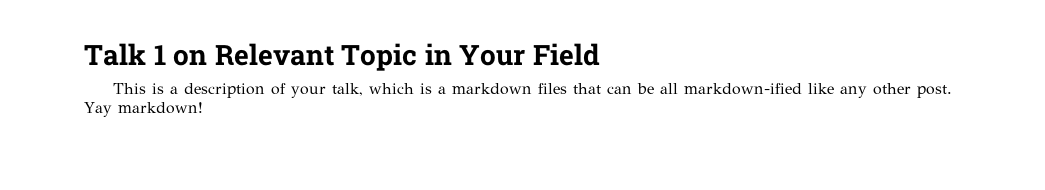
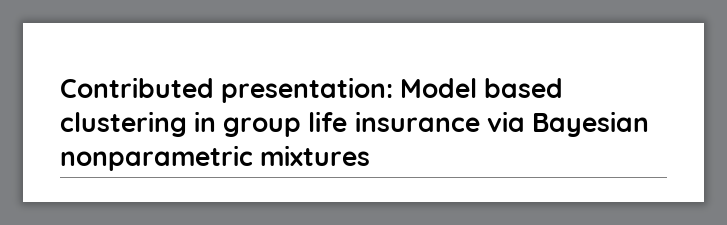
[84,43,600,71] [112,83,952,98] [84,102,203,117] Talk 1 on Relevant Topic in Your Field // This is a description of your talk, which is a markdown files that can be all markdown-ified like any other post. Yay markdown! -> [60,77,564,103] [60,111,649,137] [60,145,371,171] Contributed presentation: Model based clustering in group life insurance via Bayesian nonparametric mixtures

